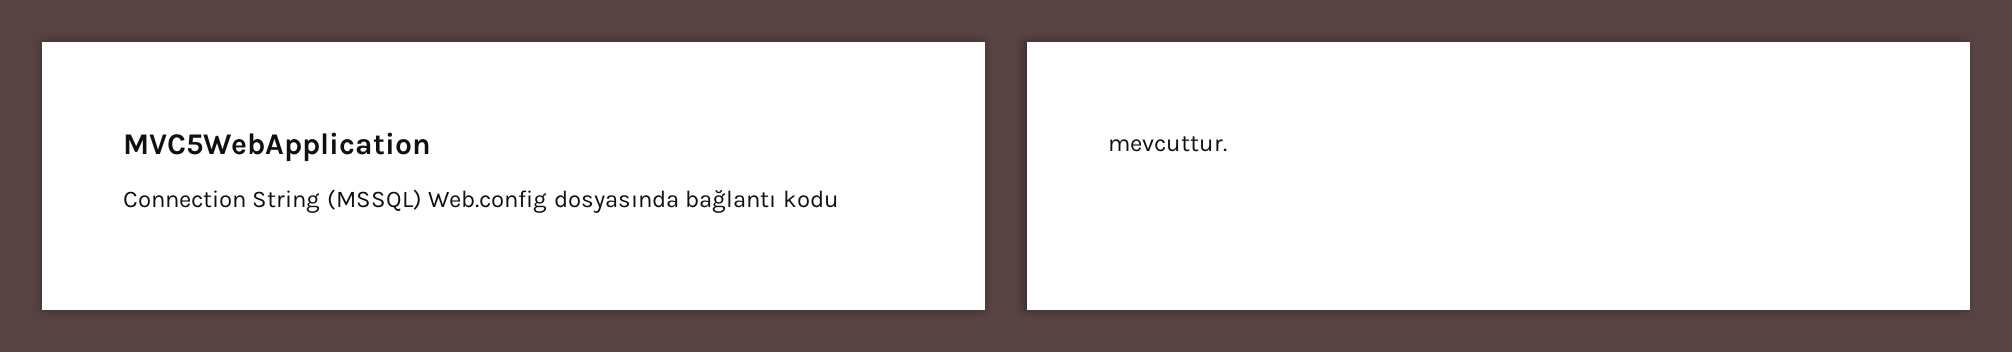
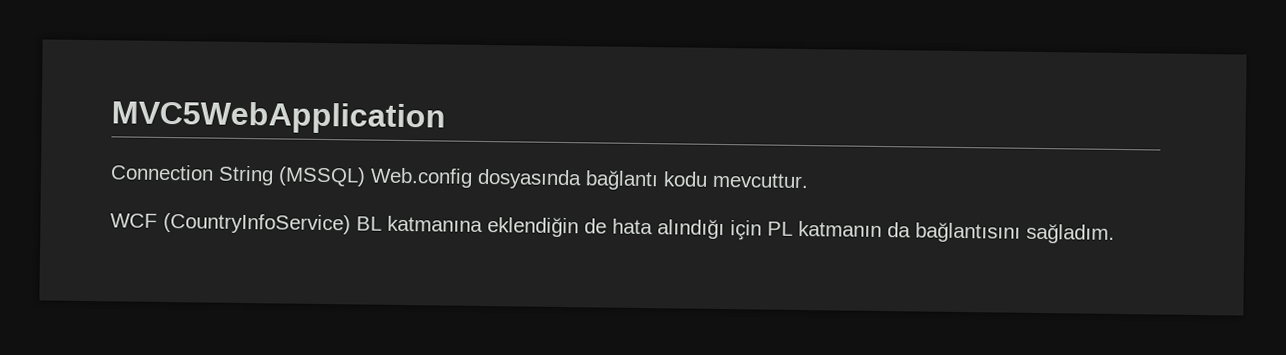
(1227, 144) none -> [110,212,1115,244] // WCF (CountryInfoService) BL katmanına eklendiğin de hata alındığı için PL katmanın da bağlantısını sağladım.

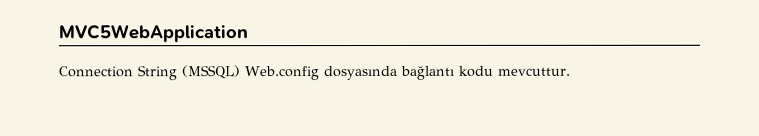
[110,212,1115,244] // WCF (CountryInfoService) BL katmanına eklendiğin de hata alındığı için PL katmanın da bağlantısını sağladım. -> (571, 71) none

